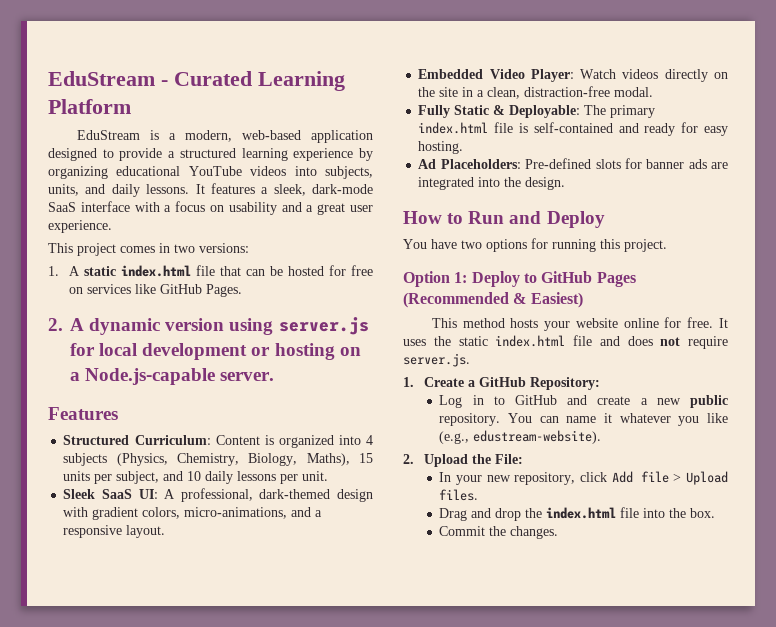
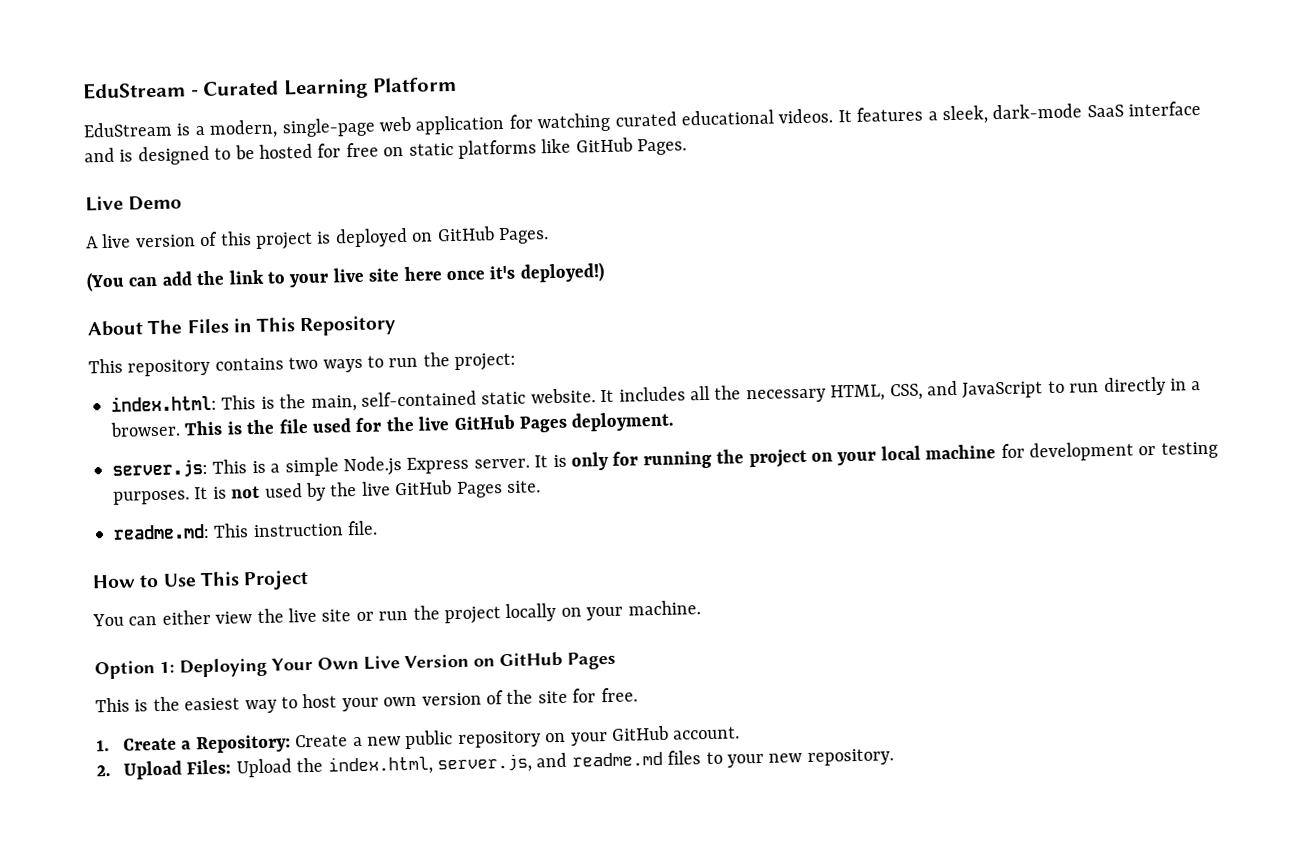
[241,130,373,143] [48,148,374,161] [48,166,373,179] [48,184,190,197] web-based application designed to provide a structured learning experience by organizing educational YouTube videos into subjects, units, and daily lessons. -> [281,108,834,138] single-page web application for watching curated educational videos.
[134,201,374,215] [48,220,112,233] [48,243,249,256] [48,265,265,277] with a focus on usability and a great user experience. // This project comes in two versions: // 1. A static index.html file that can -> [84,145,232,166] and is designed to
[86,284,131,294] services -> [408,139,537,159] static platforms
[48,317,369,335] [70,343,361,360] [70,368,275,385] [48,407,118,420] [63,435,373,448] [63,453,373,466] [63,471,329,484] [63,488,373,502] [63,507,323,520] [63,525,166,538] [418,69,728,82] [418,86,654,99] [418,105,656,118] [418,122,728,136] [418,141,464,154] [418,158,728,169] [418,177,566,190] [403,211,605,228] [403,238,667,252] [403,271,636,287] [403,292,583,308] [431,317,728,331] [403,335,728,349] [403,353,470,367] 2. A dynamic version using server.js for local development or hosting on a Node.js-capable server. // Features // Structured Curriculum: Content is organized into 4 subjects (Physics, Chemistry, Biology, Maths), 15 units per subject, and 10 daily lessons per unit. // Sleek SaaS UI: A professional, dark-themed design with gradient colors, micro-animations, and a responsive layout. // Embedded Video Player: Watch videos directly on the site in a clean, distraction-free modal. // Fully Static & Deployable: The primary index.html file is self-contained and ready for easy hosting. // Ad Placeholders: Pre-defined slots for banner ads are integrated into the design. // How to Run and Deploy // You have two options for running this project. // Option 1: Deploy to GitHub Pages (Recommended & Easiest) // This method hosts your website online for free. It uses the static index.html file and does not require server.js. -> [85,195,183,212] [86,226,549,250] [86,261,605,292] [87,315,398,337] [88,352,517,377] [111,376,1202,412] [110,411,676,437] [112,441,1218,479] [113,480,541,505] [113,520,379,540] [92,569,310,591] [92,600,701,627] [94,651,616,680] [95,687,638,714] Live Demo // A live version of this project is deployed on GitHub Pages. // (You can add the link to your live site here once it's deployed!) // About The Files in This Repository // This repository contains two ways to run the project: // index.html: This is the main, self-contained static website. It includes all the necessary HTML, CSS, and JavaScript to run directly in a browser. This is the file used for the live GitHub Pages deployment. // server.js: This is a simple Node.js Express server. It is only for running the project on your local machine for development or testing purposes. It is not used by the live GitHub Pages site. // readme.md: This instruction file. // How to Use This Project // You can either view the live site or run the project locally on your machine. // Option 1: Deploying Your Own Live Version on GitHub Pages // This is the easiest way to host your own version of the site for free.
[478,377,526,387] GitHub -> (192, 745) none
[439,395,728,408] [439,413,728,426] [439,430,602,444] [403,454,523,467] [439,471,728,485] [439,489,479,501] [439,507,716,521] [439,526,559,539] // Log in to GitHub and create a new public repository. You can name it whatever you like (e.g., edustream-website). // 2. Upload the File: // In your new repository, click Add file > Upload files. // Drag and drop the index.html file into the box. // Commit the changes. -> [295,725,741,750] [96,748,894,780] Create a new public repository on your GitHub account. // 2. Upload Files: Upload the index.html, server.js, and readme.md files to your new repository.

